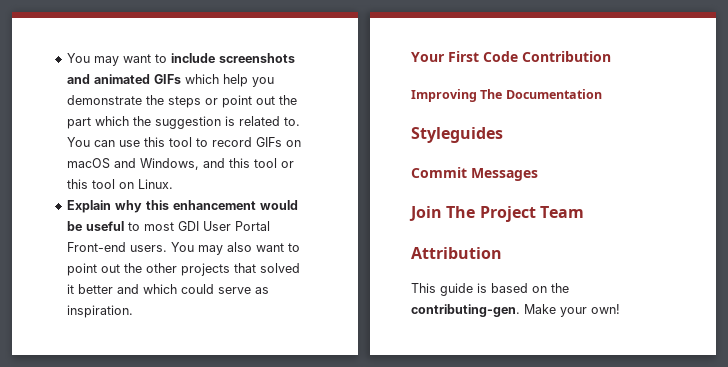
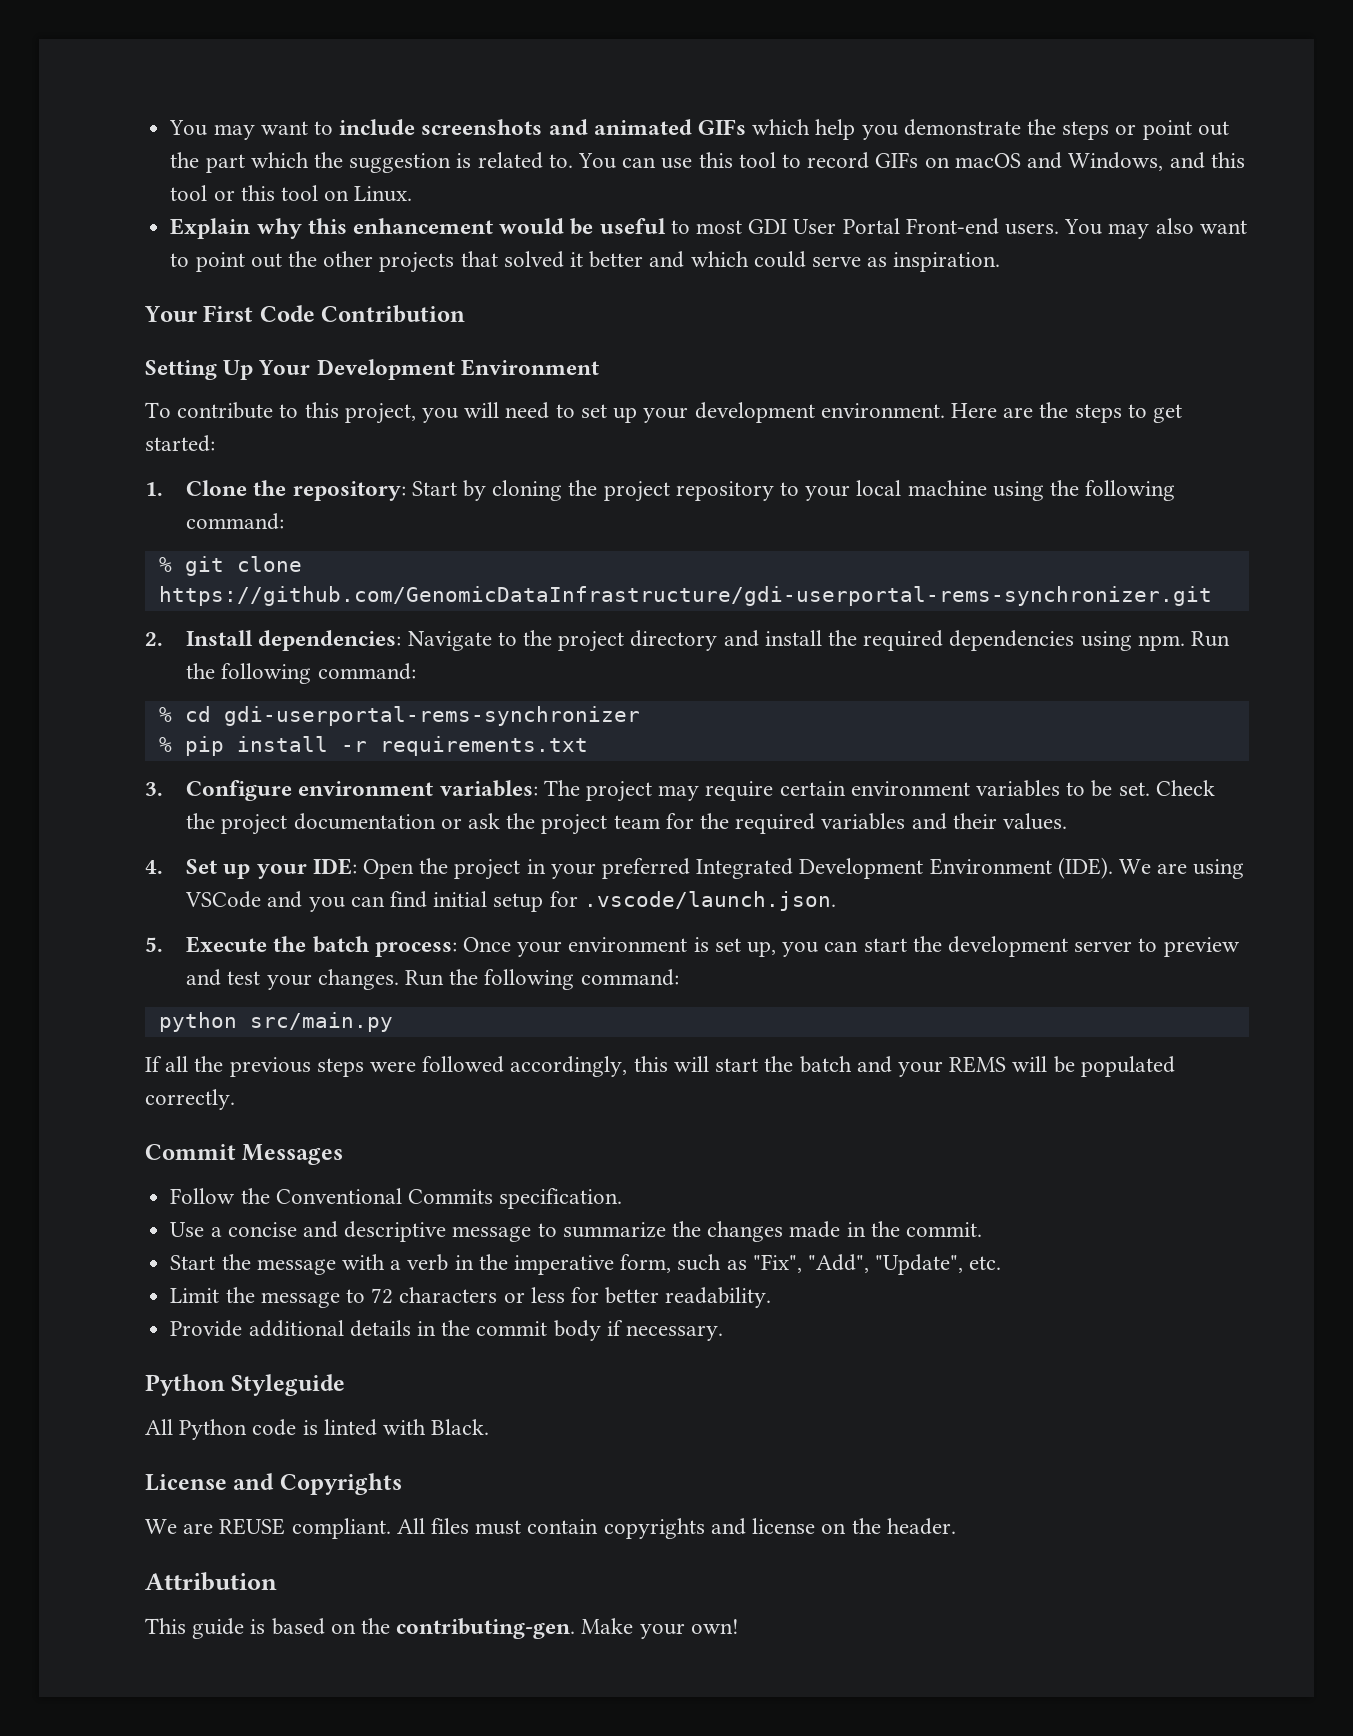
[411,89,602,102] [411,127,503,143] [411,167,538,181] [409,206,584,222] Improving The Documentation // Styleguides // Commit Messages // Join The Project Team -> [145,359,599,380] [145,402,1182,424] [145,435,215,452] [145,480,1176,502] [186,513,285,530] [158,556,302,576] [158,586,1212,606] [145,630,1231,652] [186,663,416,684] [158,706,640,726] [158,736,588,756] [145,780,1215,802] [186,813,1068,835] [145,857,1245,880] [185,891,836,912] [145,936,1240,957] [186,969,679,990] [158,1012,393,1032] [145,1056,1175,1077] [145,1089,235,1110] [145,1144,344,1165] [170,1188,623,1209] [170,1221,983,1242] [170,1254,1002,1275] [170,1287,772,1308] [170,1320,723,1341] [145,1374,346,1396] [145,1419,490,1440] [145,1473,402,1495] [145,1518,956,1539] Setting Up Your Development Environment // To contribute to this project, you will need to set up your development environment. Here are the steps to get started: // 1. Clone the repository: Start by cloning the project repository to your local machine using the following command: // % git clone https://github.com/GenomicDataInfrastructure/gdi-userportal-rems-synchronizer.git // 2. Install dependencies: Navigate to the project directory and install the required dependencies using npm. Run the following command: // % cd gdi-userportal-rems-synchronizer // % pip install -r requirements.txt // 3. Configure environment variables: The project may require certain environment variables to be set. Check the project documentation or ask the project team for the required variables and their values. // 4. Set up your IDE: Open the project in your preferred Integrated Development Environment (IDE). We are using VSCode and you can find initial setup for .vscode/launch.json. // 5. Execute the batch process: Once your environment is set up, you can start the development server to preview and test your changes. Run the following command: // python src/main.py // If all the previous steps were followed accordingly, this will start the batch and your REMS will be populated correctly. // Commit Messages // Follow the Conventional Commits specification. // Use a concise and descriptive message to summarize the changes made in the commit. // Start the message with a verb in the imperative form, such as "Fix", "Add", "Update", etc. // Limit the message to 72 characters or less for better readability. // Provide additional details in the commit body if necessary. // Python Styleguide // All Python code is linted with Black. // License and Copyrights // We are REUSE compliant. All files must contain copyrights and license on the header.

